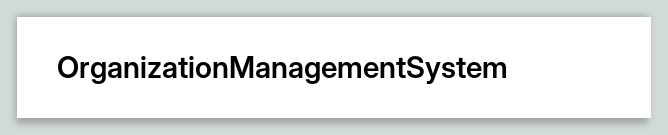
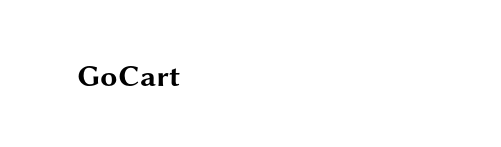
[57,56,508,84] OrganizationManagementSystem -> [77,66,180,86] GoCart

